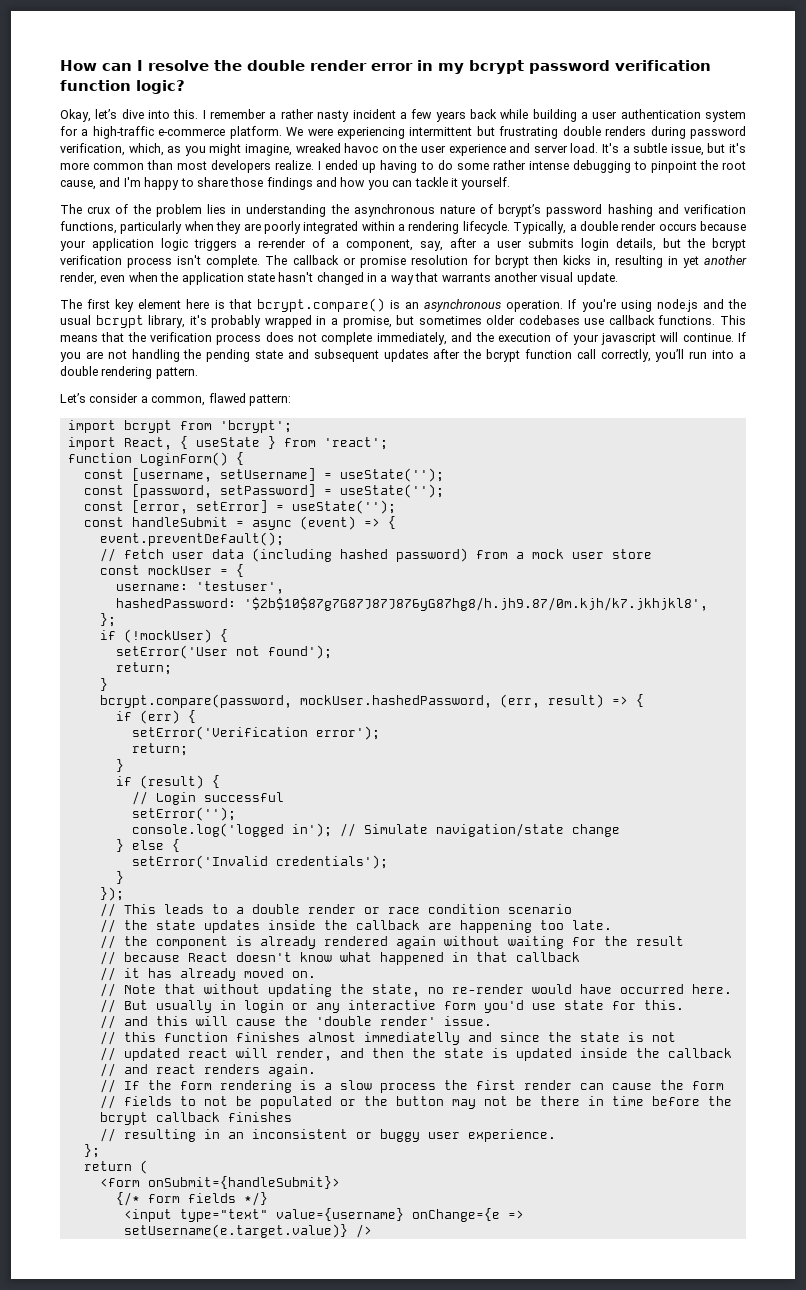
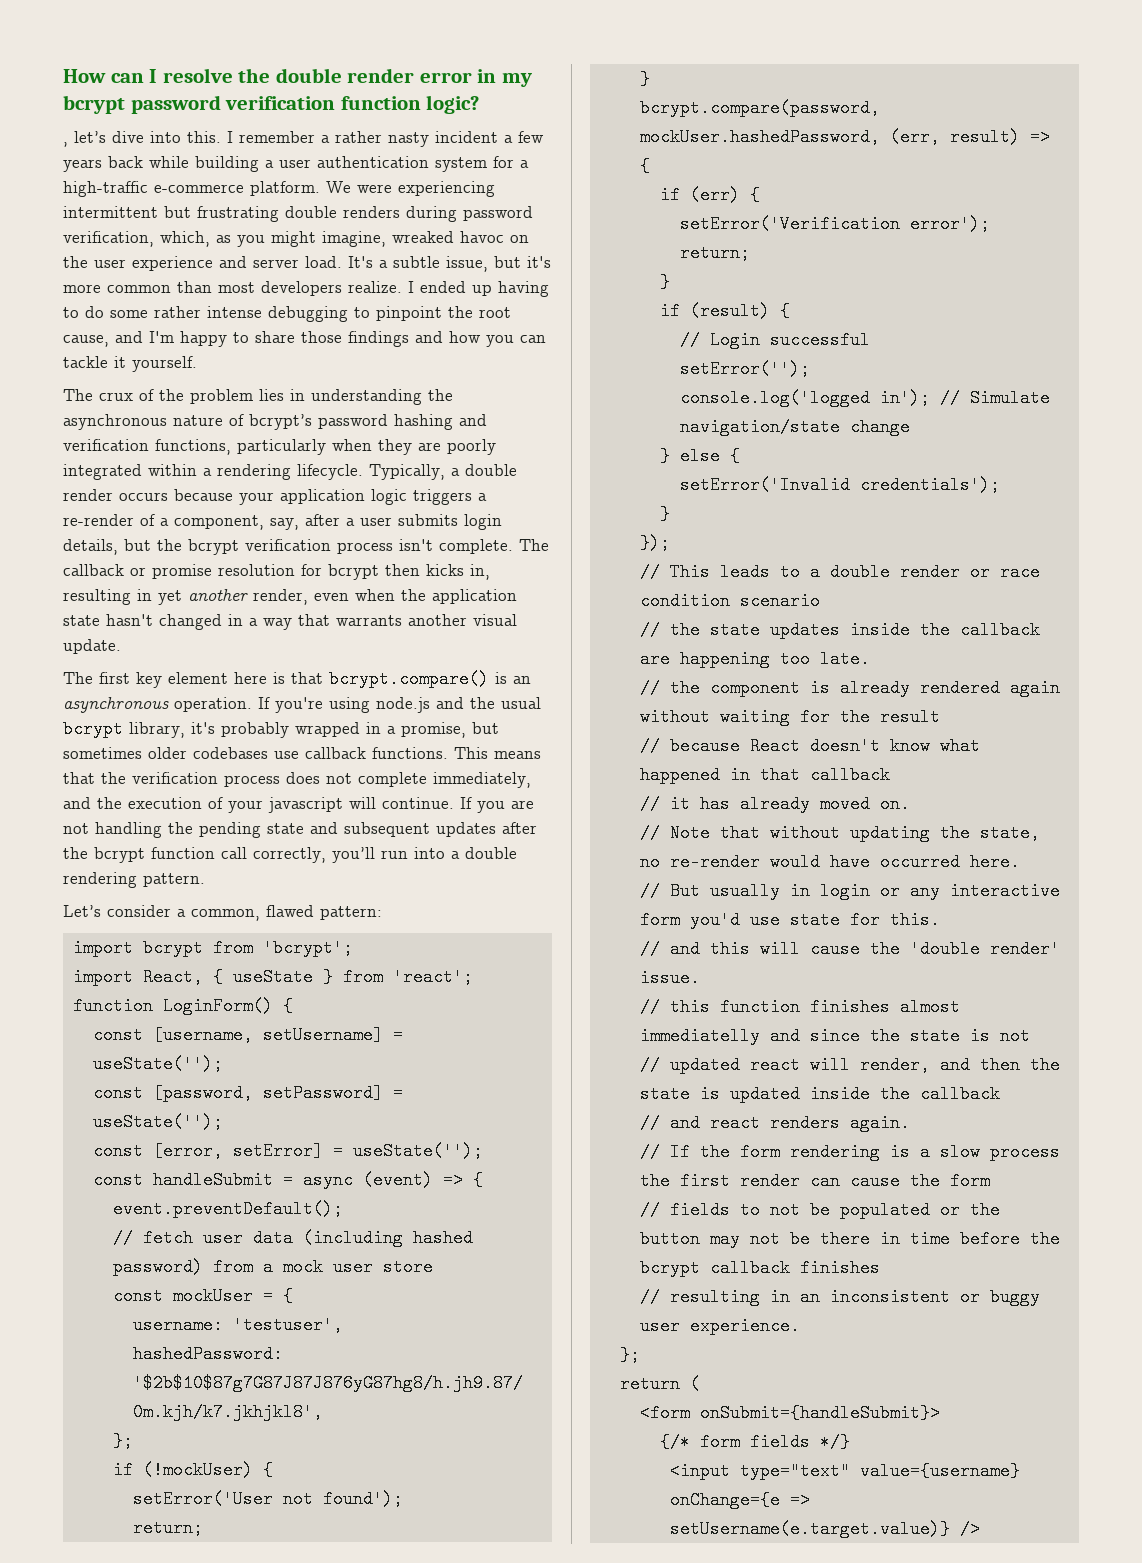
[60,109,91,122] Okay, -> [63,142,68,147] ,

